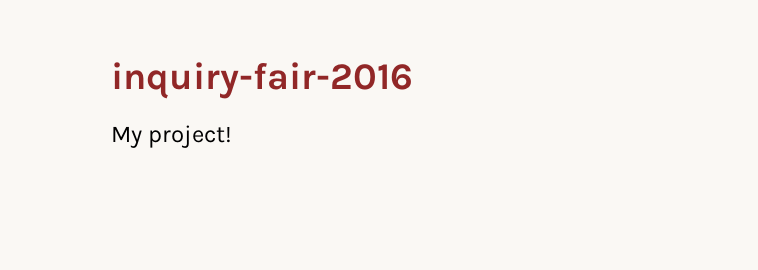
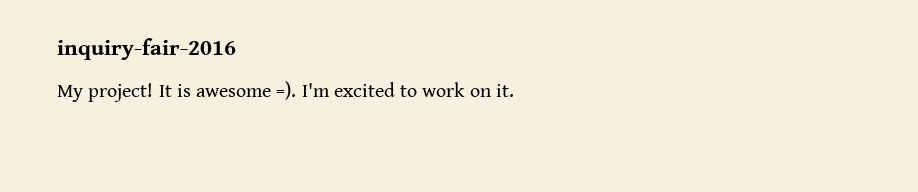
(233, 136) none -> [158,81,514,100] It is awesome =). I'm excited to work on it.

